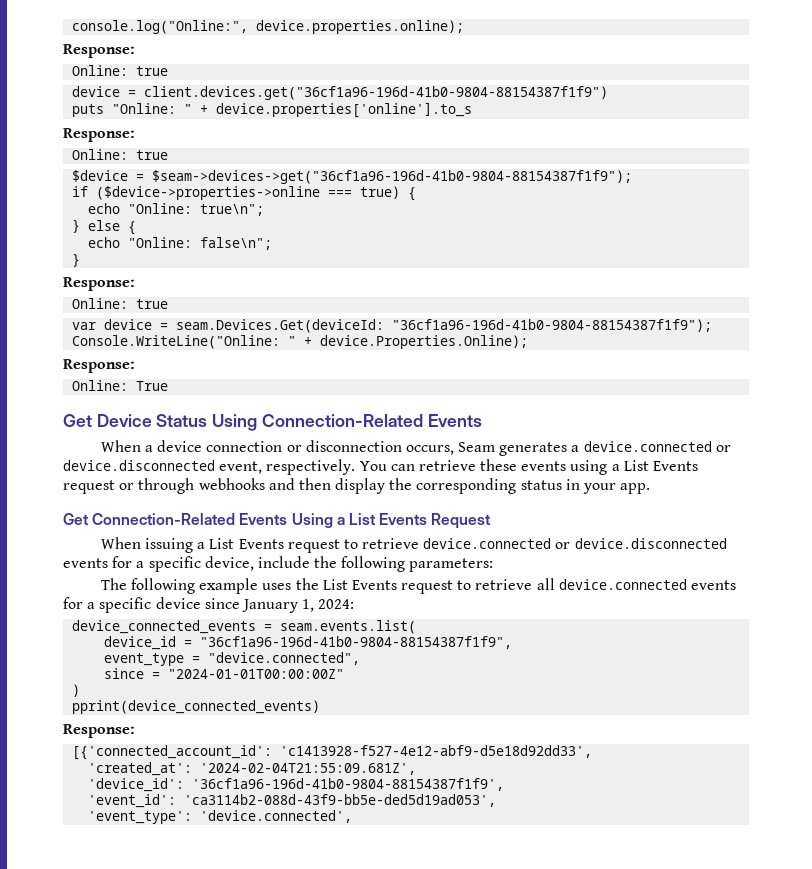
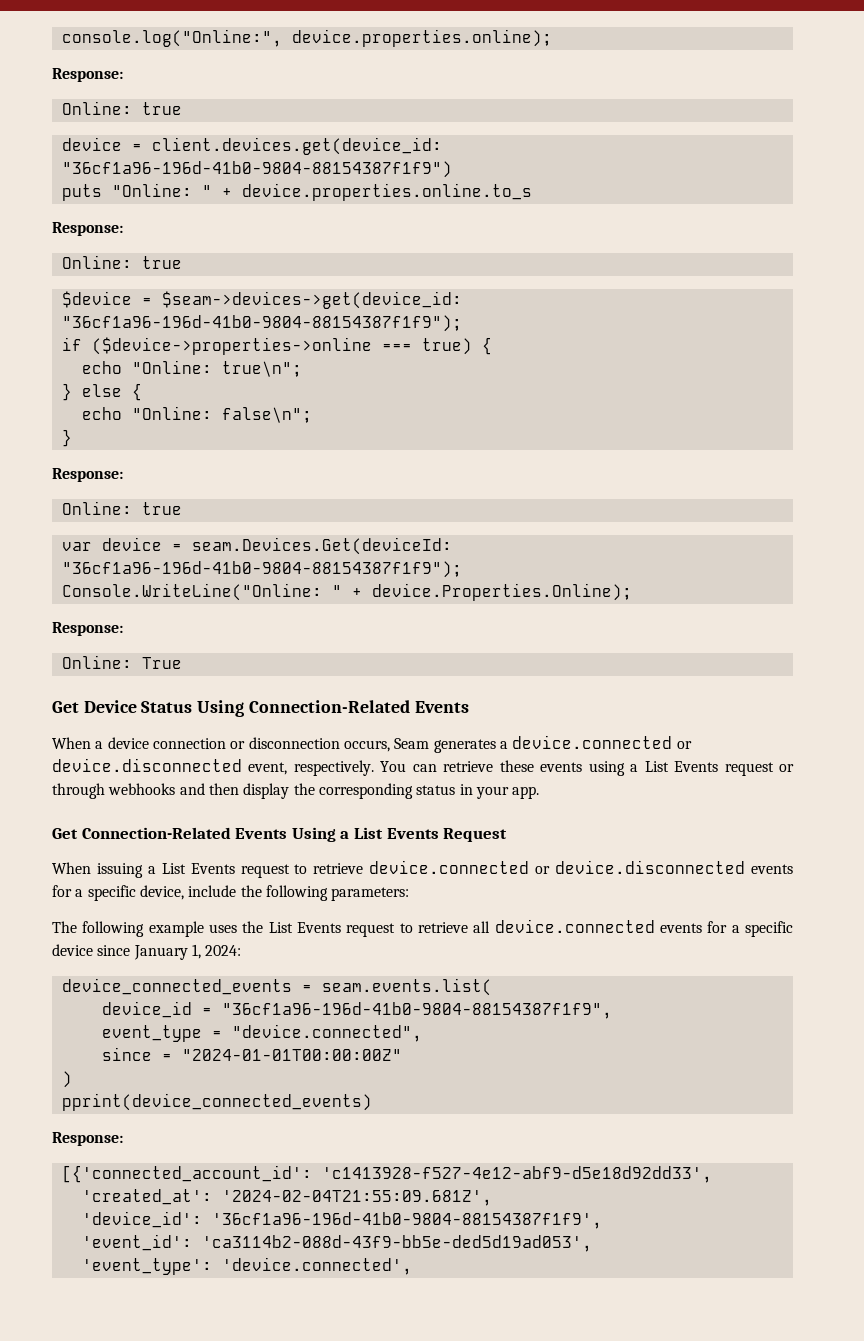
[144,86,609,100] client.devices.get("36cf1a96-196d-41b0-9804-88154387f1f9") -> [151,137,442,155] [61,161,452,178] client.devices.get(device_id: "36cf1a96-196d-41b0-9804-88154387f1f9")
[216,102,473,118] device.properties['online'].to_s -> [241,183,532,201] device.properties.online.to_s
[152,170,633,184] $seam->devices->get("36cf1a96-196d-41b0-9804-88154387f1f9"); -> [161,291,462,309] [61,315,462,332] $seam->devices->get(device_id: "36cf1a96-196d-41b0-9804-88154387f1f9");

